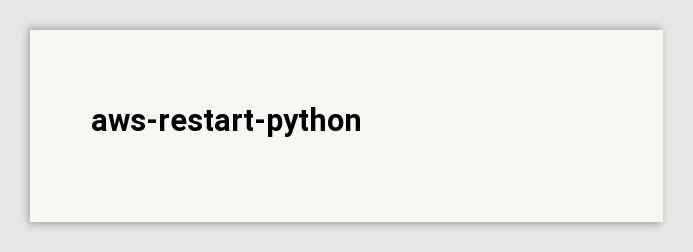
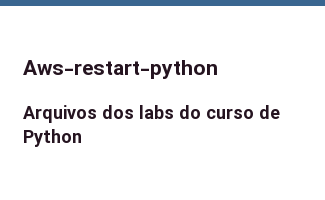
[91,107,362,137] aws-restart-python -> [23,60,218,79] [23,105,280,123] [23,129,82,147] Aws-restart-python // Arquivos dos labs do curso de Python

